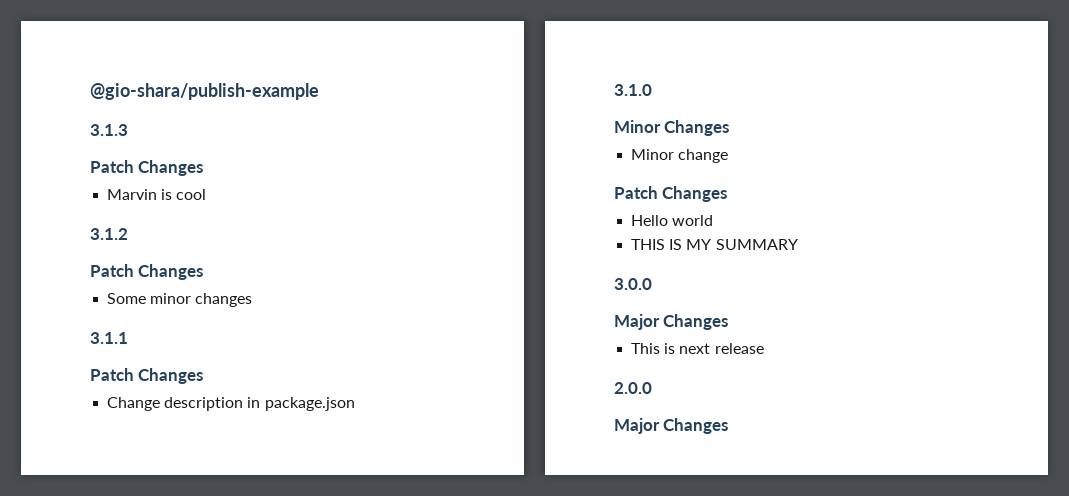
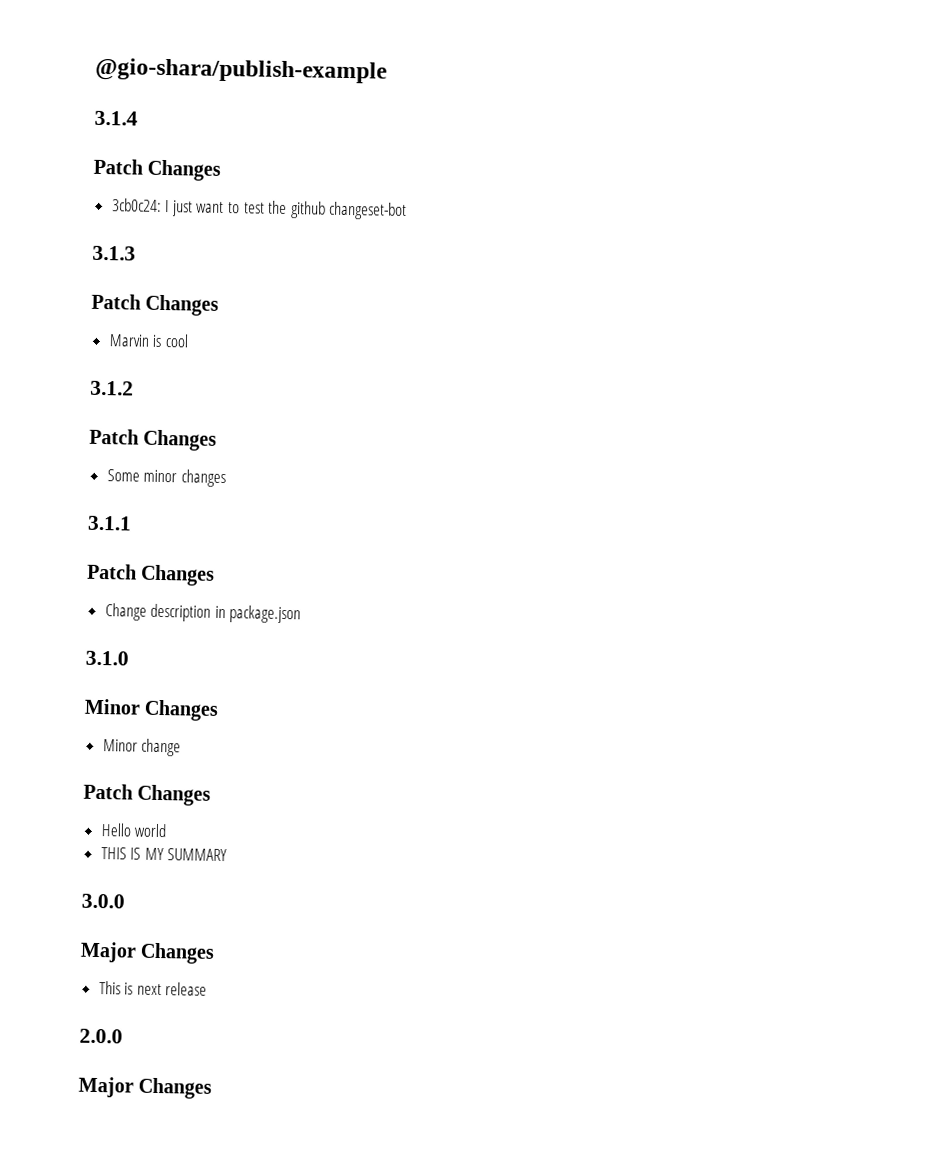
(319, 91) none -> [94,110,138,126] [93,158,222,181] [111,198,408,220] // 3.1.4 // Patch Changes // 3cb0c24: I just want to test the github changeset-bot

